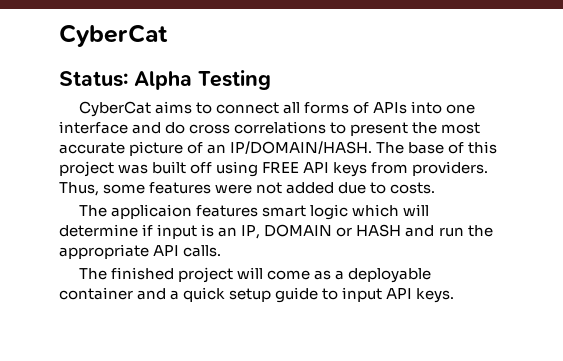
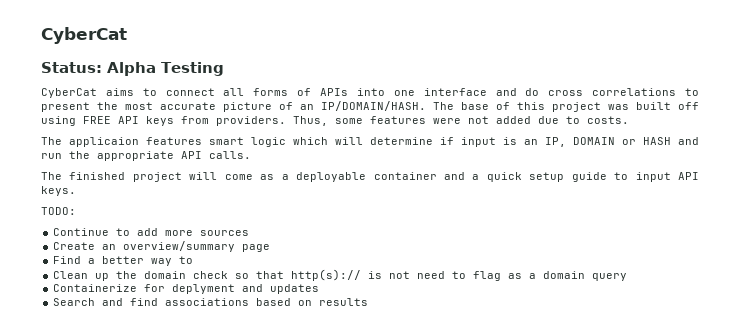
(455, 295) none -> [41,207,76,215] [53,228,250,236] [53,241,271,252] [53,256,194,266] [53,269,628,281] [53,284,320,294] [53,298,369,306] // TODO: // Continue to add more sources // Create an overview/summary page // Find a better way to // Clean up the domain check so that http(s):// is not need to flag as a domain query // Containerize for deplyment and updates // Search and find associations based on results

